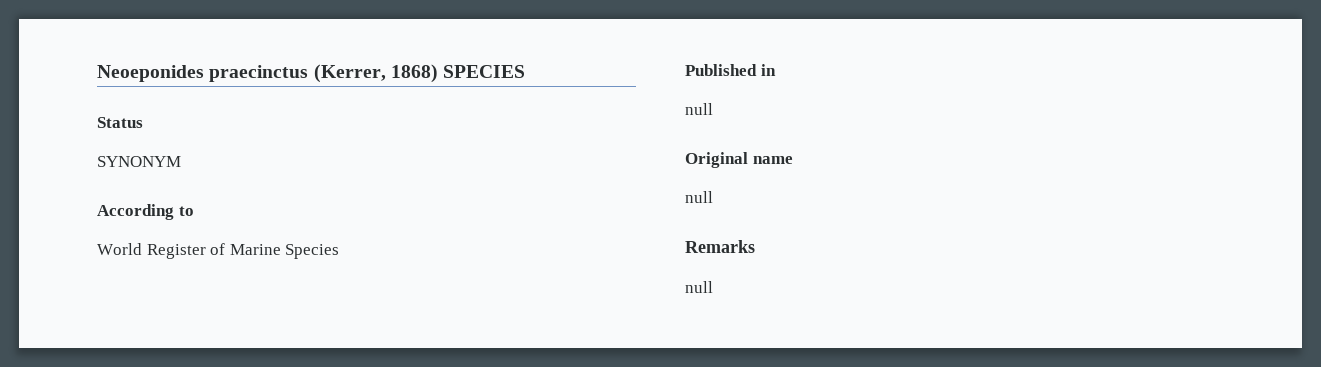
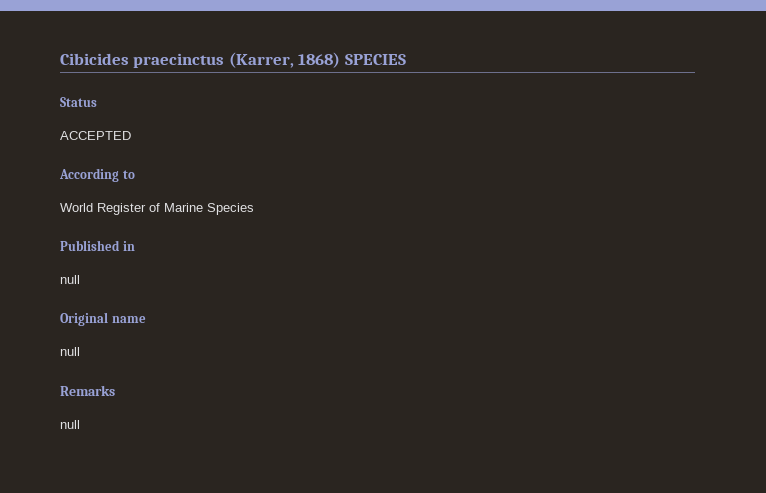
[97,64,386,83] Neoeponides praecinctus (Kerrer, -> [60,52,294,68] Cibicides praecinctus (Karrer,
[97,156,181,167] SYNONYM -> [60,131,131,140] ACCEPTED

